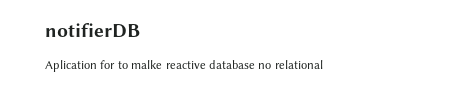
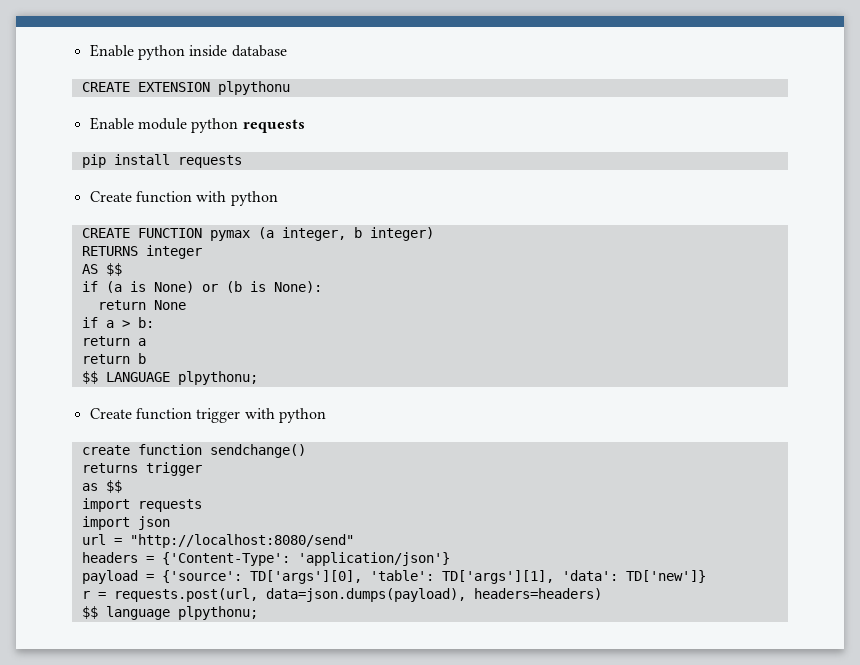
[45,23,140,38] [45,60,323,72] notifierDB // Aplication for to malke reactive database no relational -> [89,44,287,60] [81,81,290,95] [89,117,305,133] [81,154,242,168] [89,191,278,206] [81,227,434,241] [81,245,202,259] [81,263,122,276] [81,281,322,293] [97,300,186,310] [81,317,154,328] [81,336,146,346] [81,353,146,364] [81,371,258,385] [89,408,326,423] [81,444,306,458] [81,462,202,476] [81,480,122,493] [81,498,202,512] [81,516,170,530] [81,534,354,548] [81,552,450,566] [81,570,706,584] [81,588,602,602] [81,606,258,620] Enable python inside database // CREATE EXTENSION plpythonu // Enable module python requests // pip install requests // Create function with python // CREATE FUNCTION pymax (a integer, b integer) // RETURNS integer // AS $$ // if (a is None) or (b is None): // return None // if a > b: // return a // return b // $$ LANGUAGE plpythonu; // Create function trigger with python // create function sendchange() // returns trigger // as $$ // import requests // import json // url = "http://localhost:8080/send" // headers = {'Content-Type': 'application/json'} // payload = {'source': TD['args'][0], 'table': TD['args'][1], 'data': TD['new']} // r = requests.post(url, data=json.dumps(payload), headers=headers) // $$ language plpythonu;

